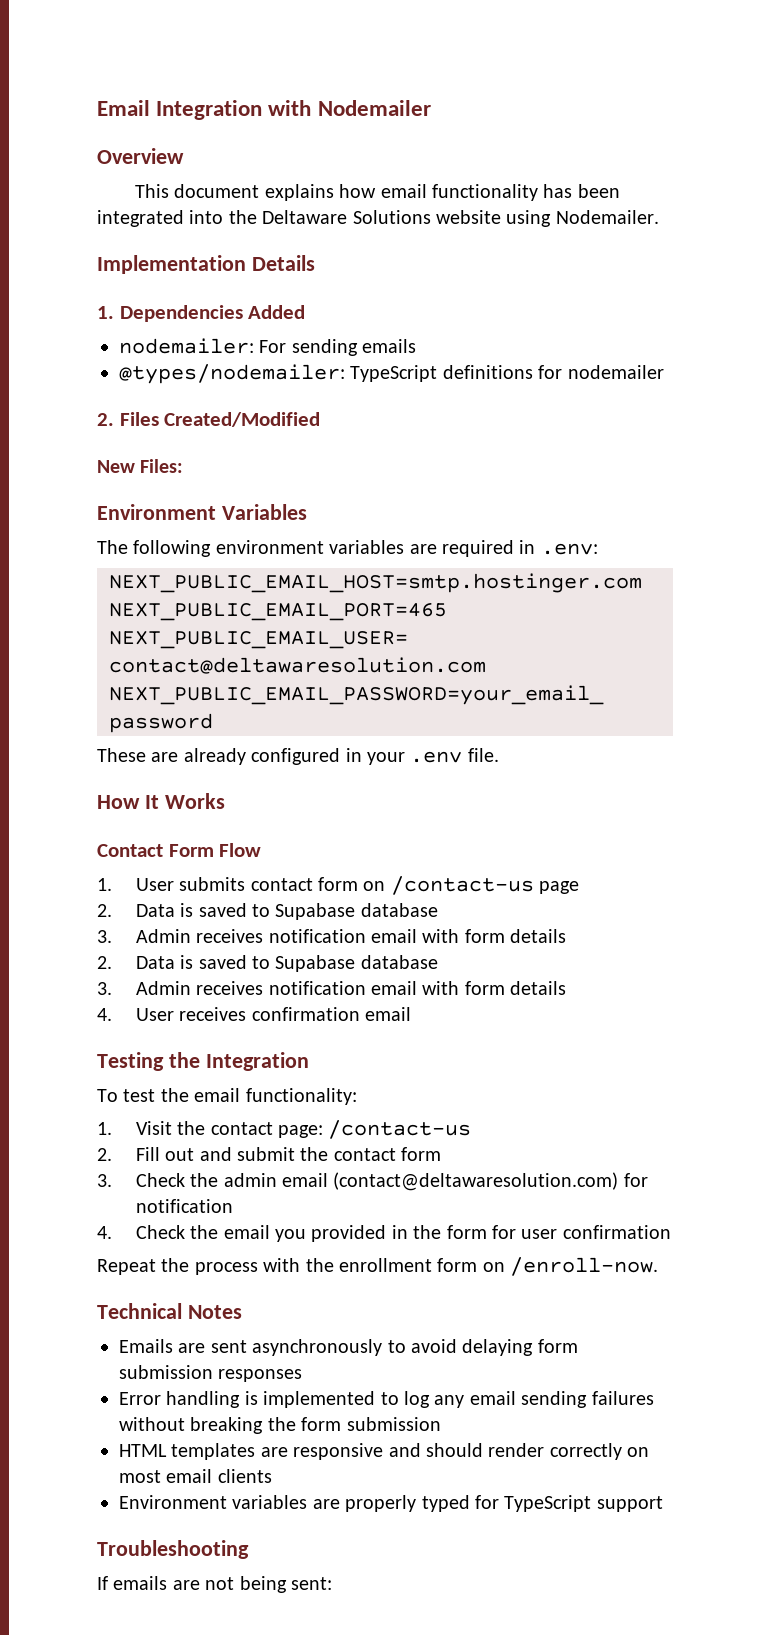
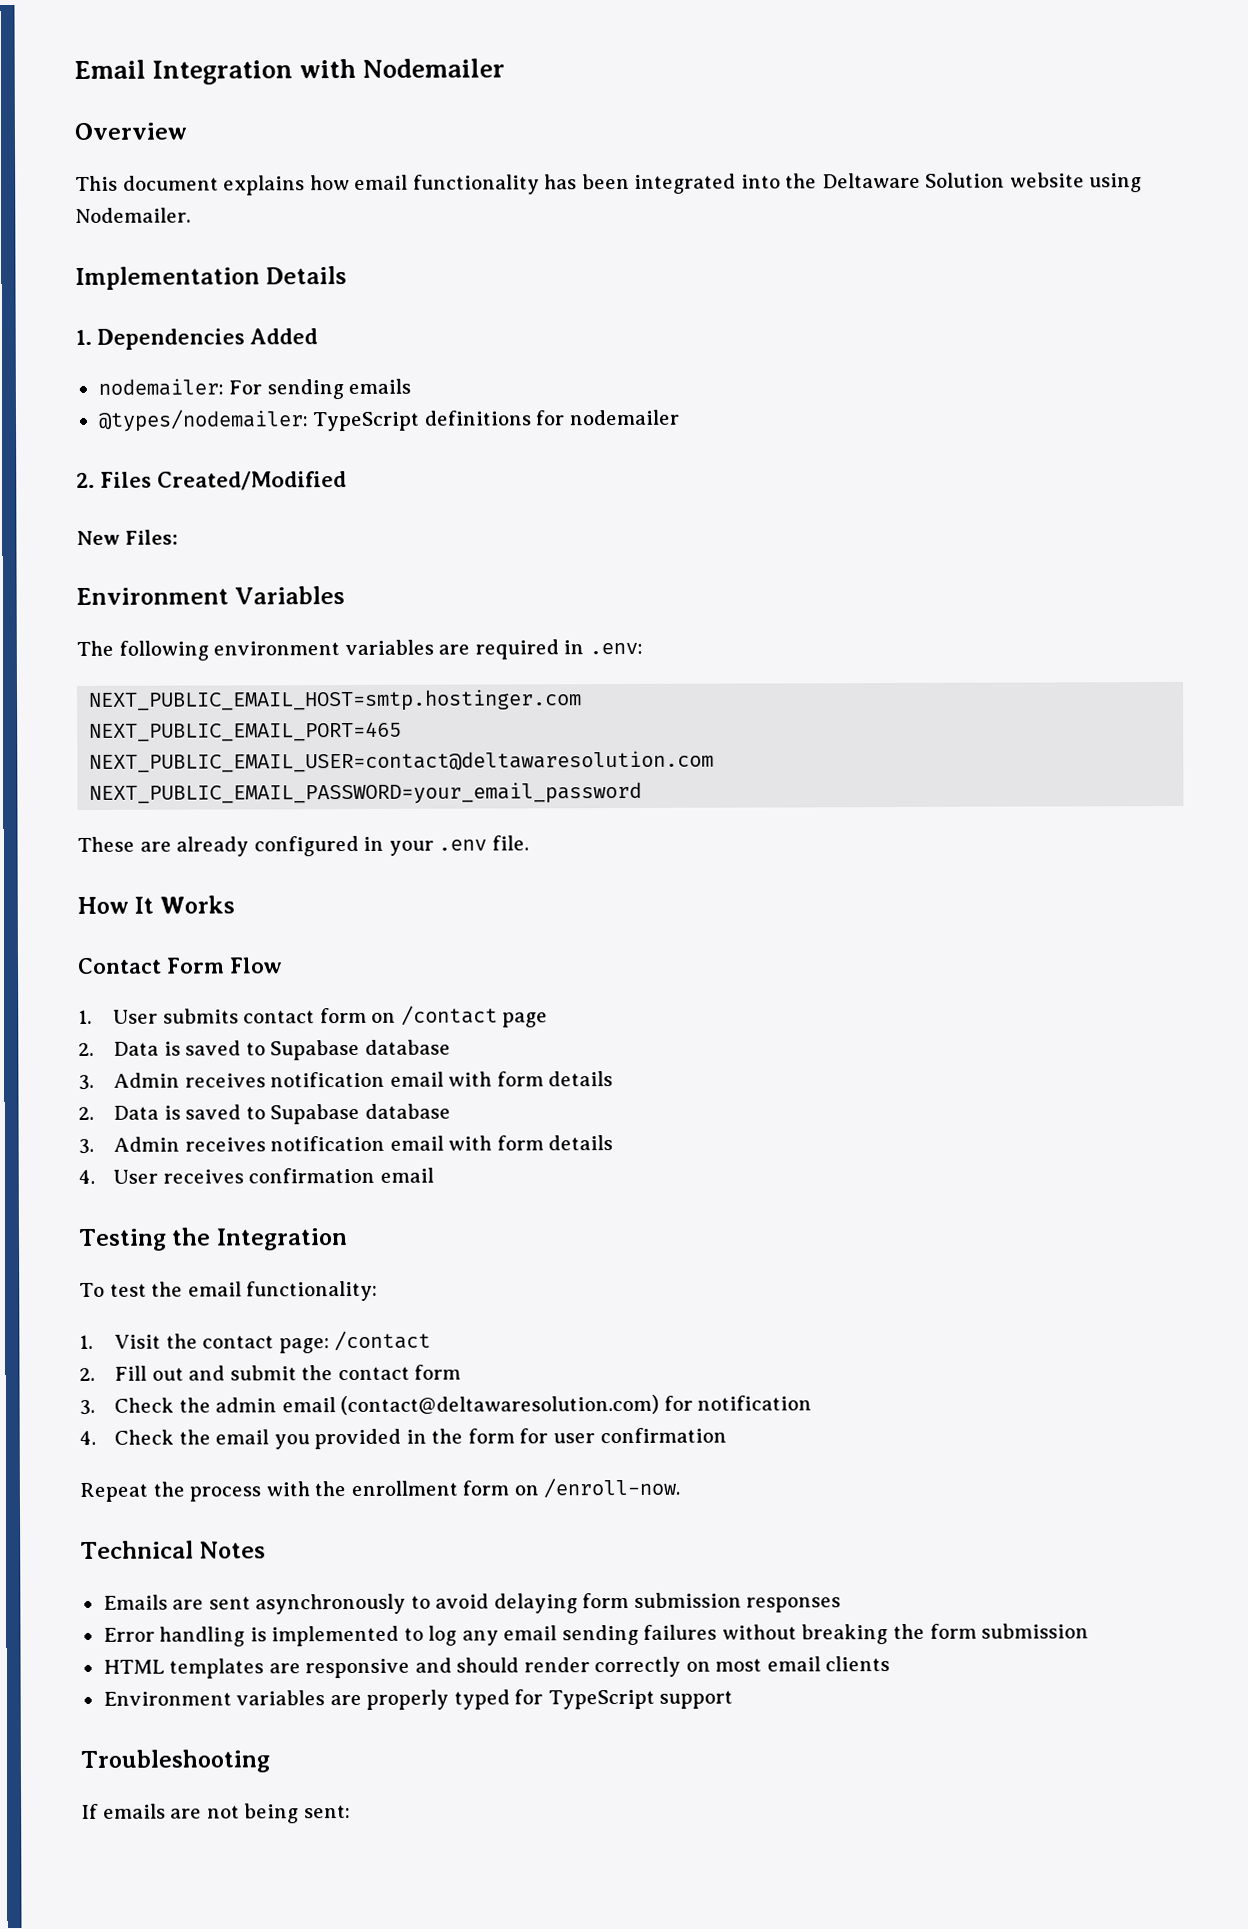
[352,210,431,224] Solutions -> [925,172,1006,188] Solution
[390,876,534,895] /contact-us -> [400,1005,498,1026] /contact
[328,1120,472,1139] /contact-us -> [334,1330,432,1352] /contact

